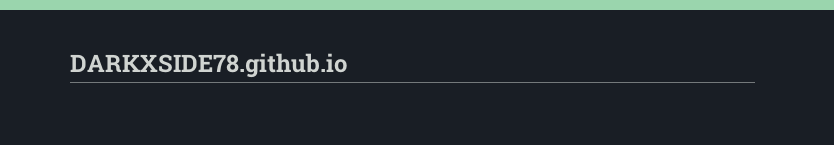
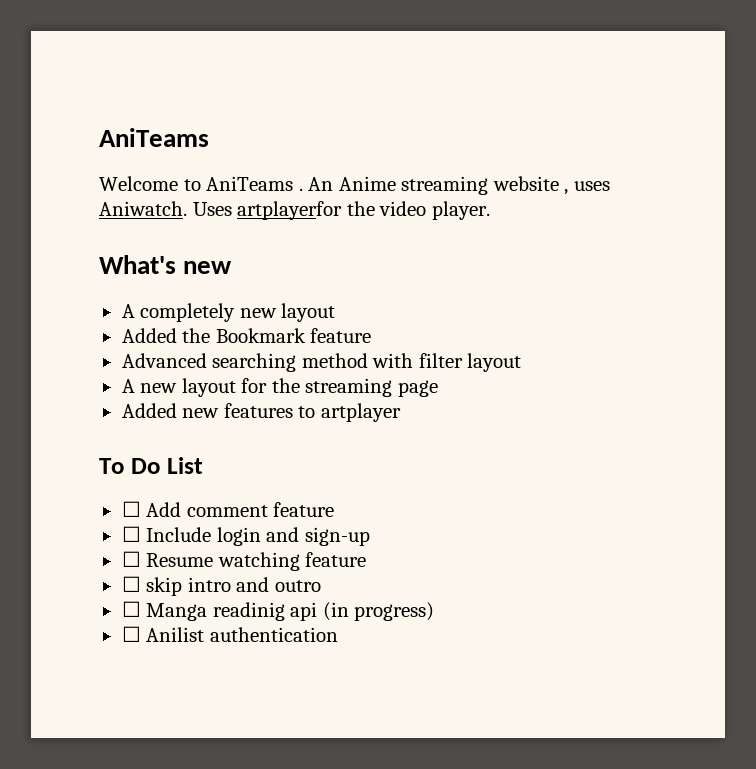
[70,53,347,78] DARKXSIDE78.github.io -> [99,128,209,147] [99,176,610,195] [99,201,490,220] [99,255,233,274] [121,303,336,322] [121,328,372,343] [121,353,522,372] [121,378,438,397] [121,403,401,422] [99,457,203,474] [121,501,335,517] [121,526,370,546] [121,551,367,571] [121,576,321,596] [121,601,435,621] [121,626,338,642] AniTeams // Welcome to AniTeams . An Anime streaming website , uses Aniwatch. Uses artplayerfor the video player. // What's new // A completely new layout // Added the Bookmark feature // Advanced searching method with filter layout // A new layout for the streaming page // Added new features to artplayer // To Do List // ☐ Add comment feature // ☐ Include login and sign-up // ☐ Resume watching feature // ☐ skip intro and outro // ☐ Manga readinig api (in progress) // ☐ Anilist authentication

